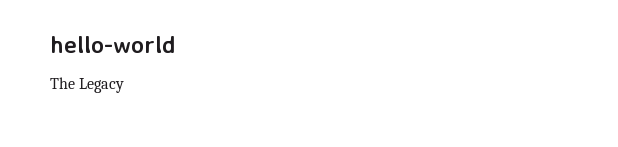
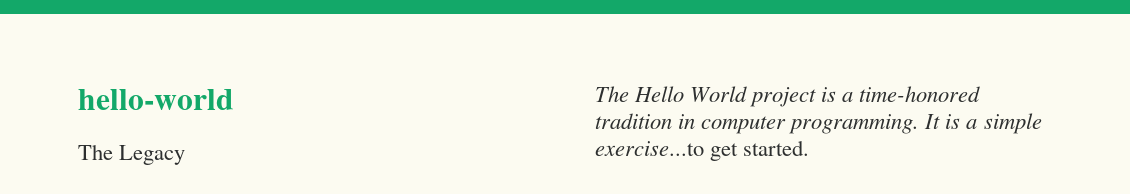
(125, 85) none -> [595,86,981,107] [595,113,1042,134] [595,140,810,161] // The Hello World project is a time-honored tradition in computer programming. It is a simple exercise...to get started.

